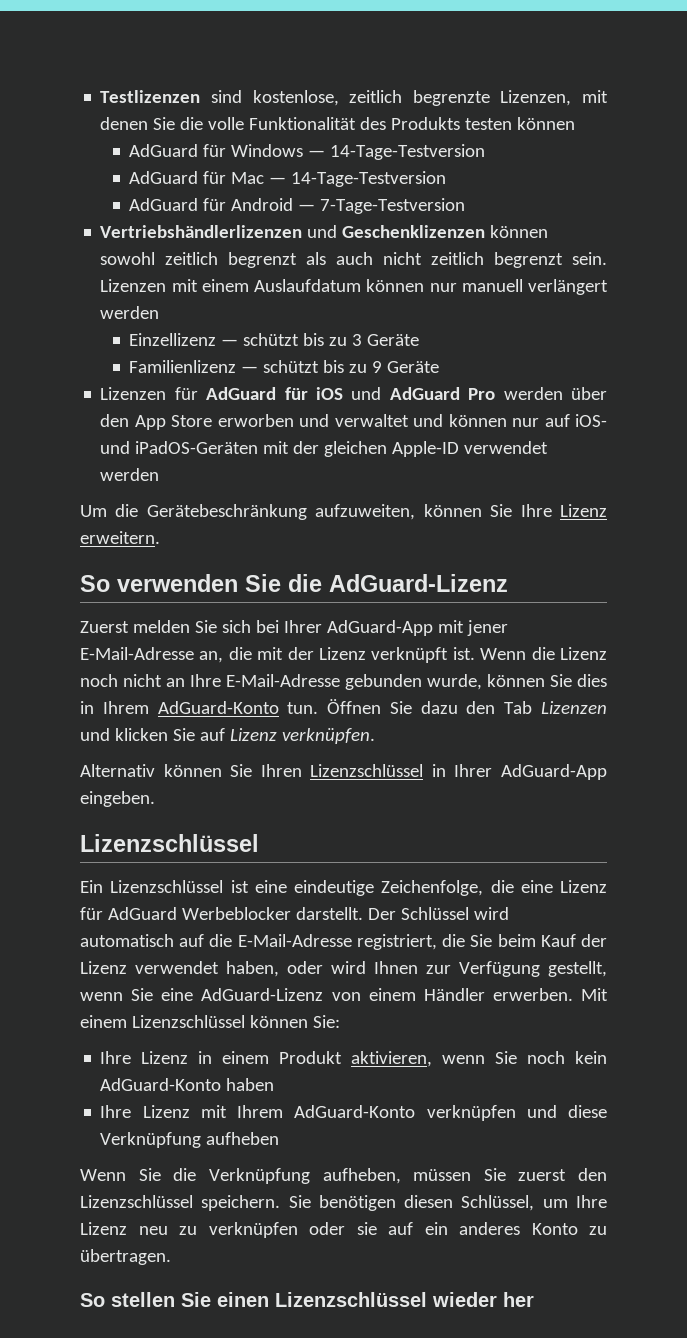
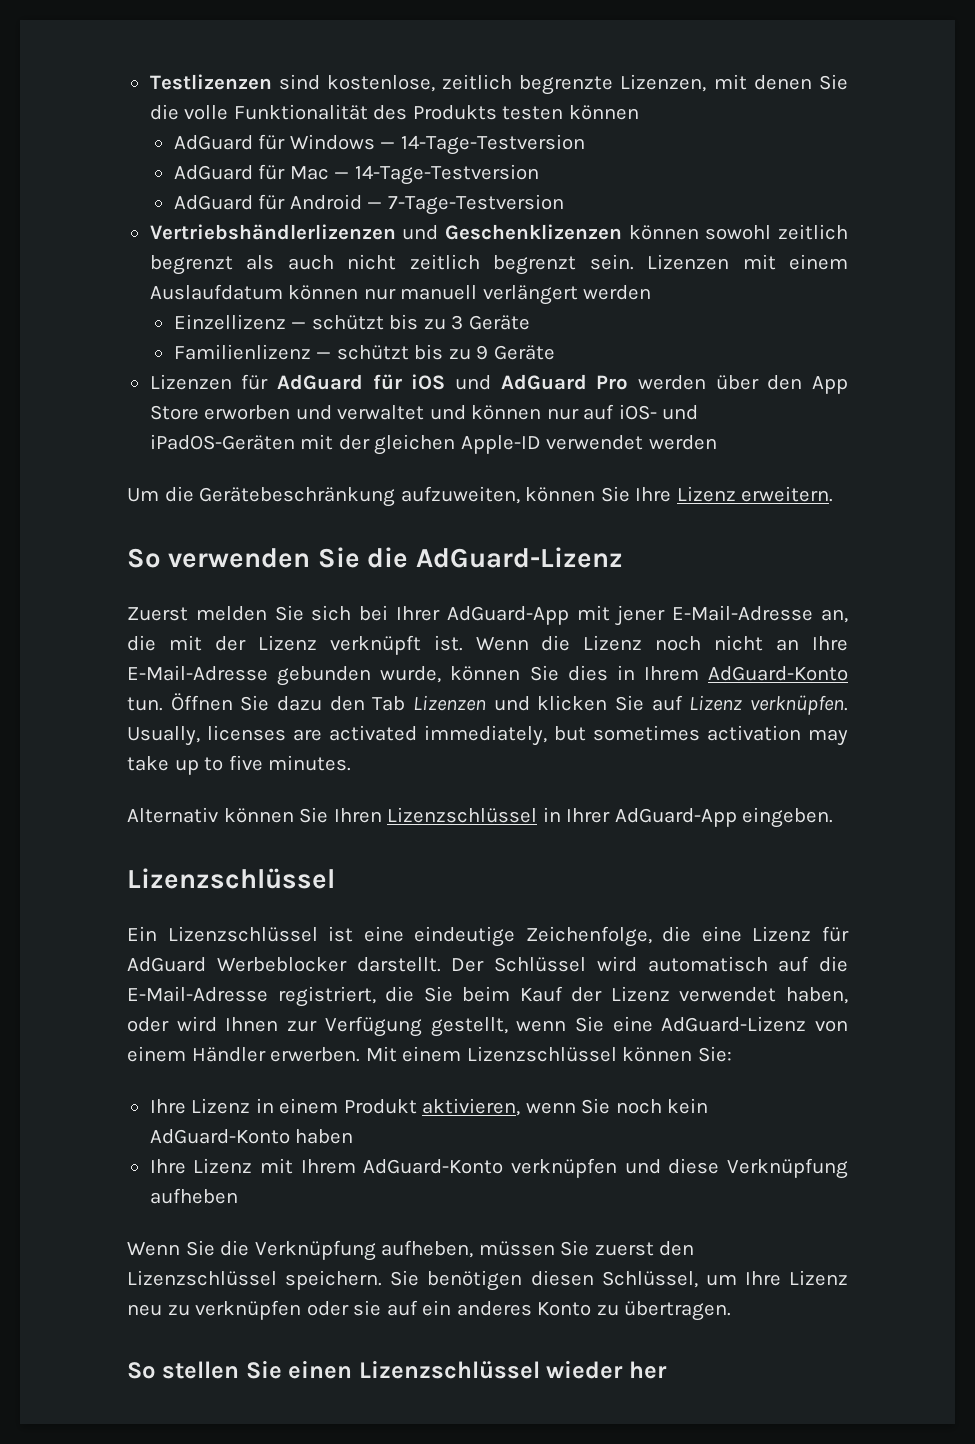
(375, 736) none -> [127,725,848,746] [127,755,352,775] Usually, licenses are activated immediately, but sometimes activation may take up to five minutes.

